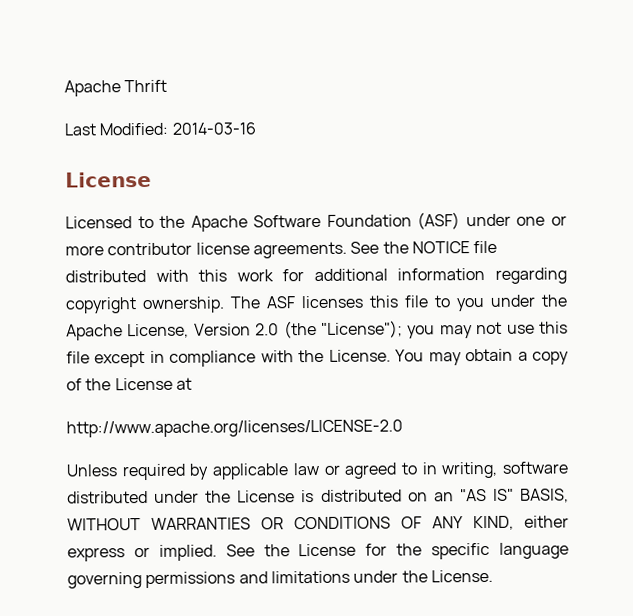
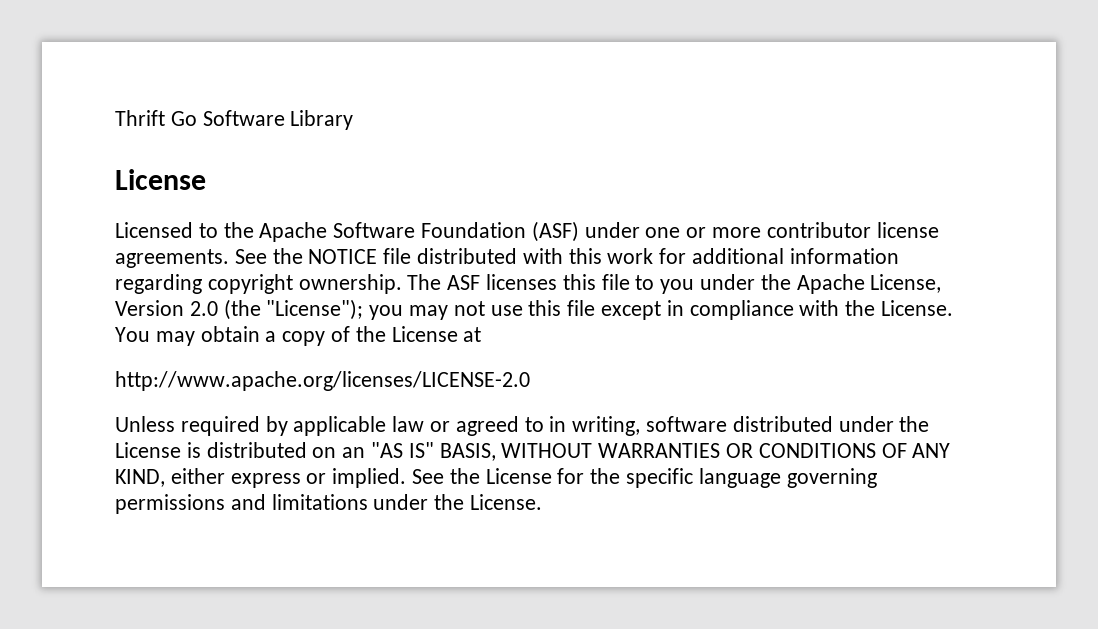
[64,80,121,97] Apache -> (115, 118) none
[64,122,256,136] // Last Modified: 2014-03-16 -> [170,110,354,130] Go Software Library

